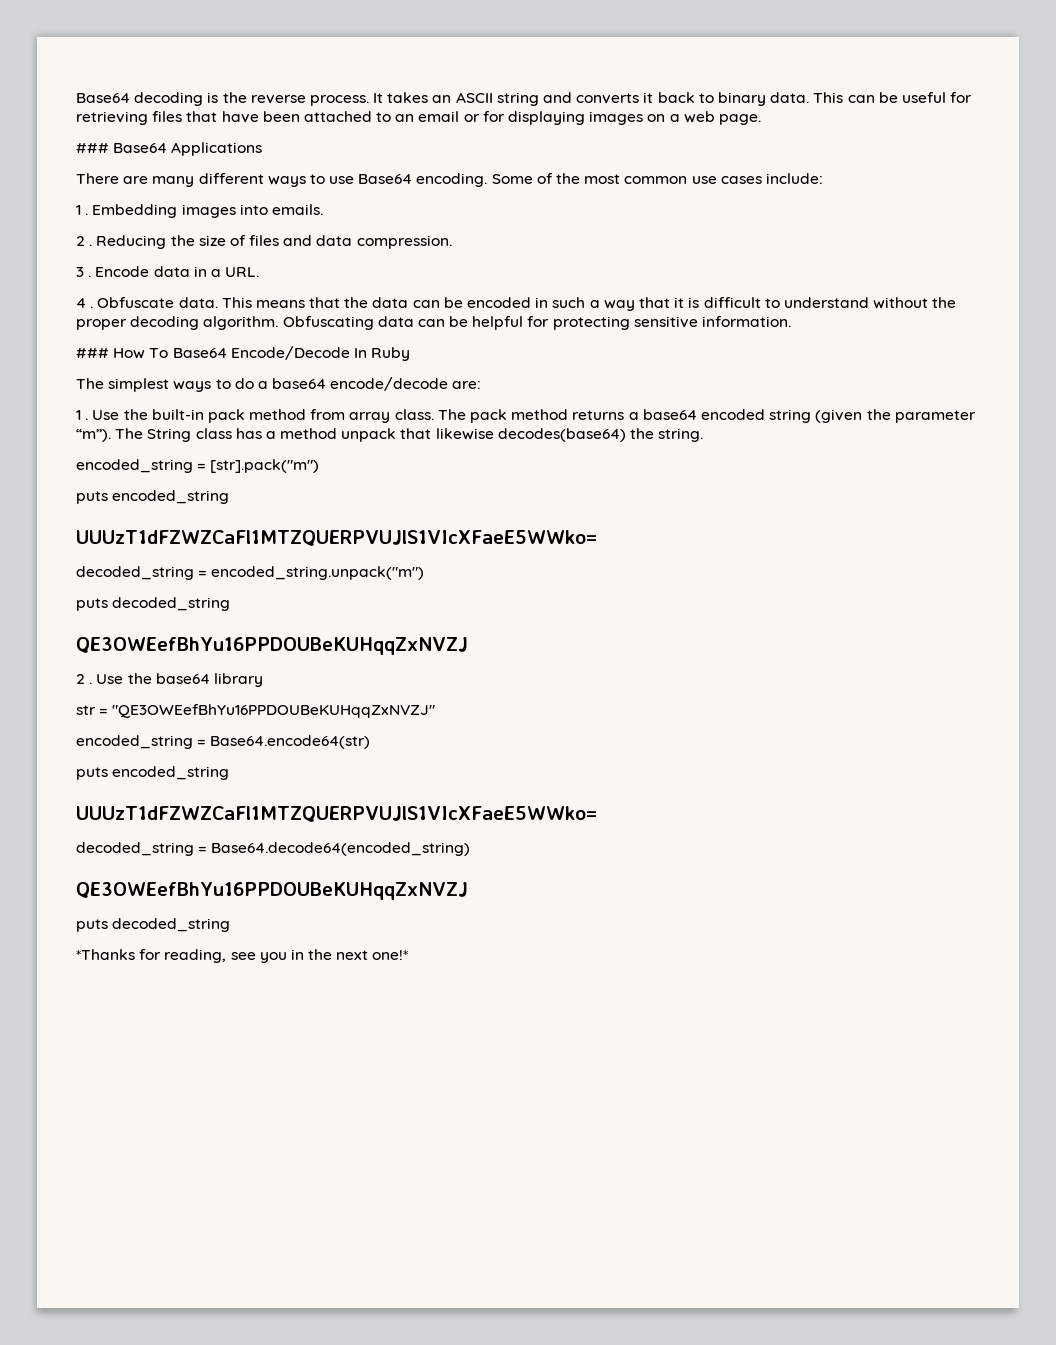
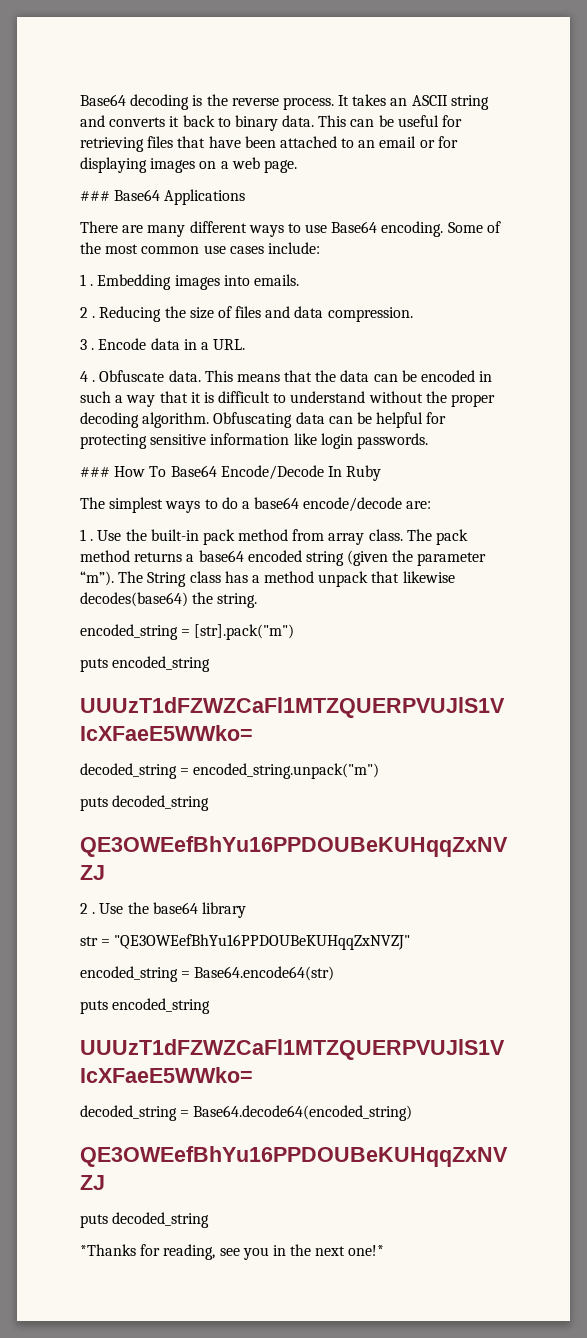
[702,316,792,327] information. -> [210,433,428,449] information like login passwords.

